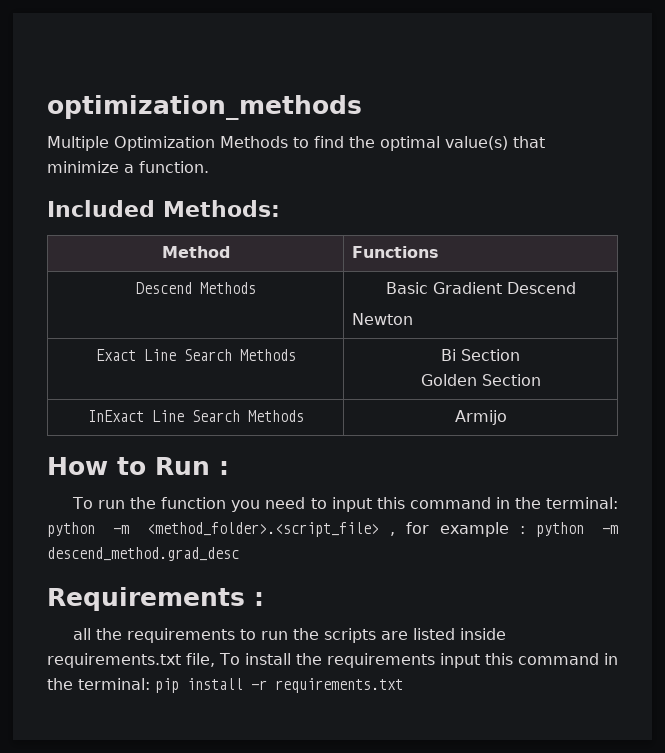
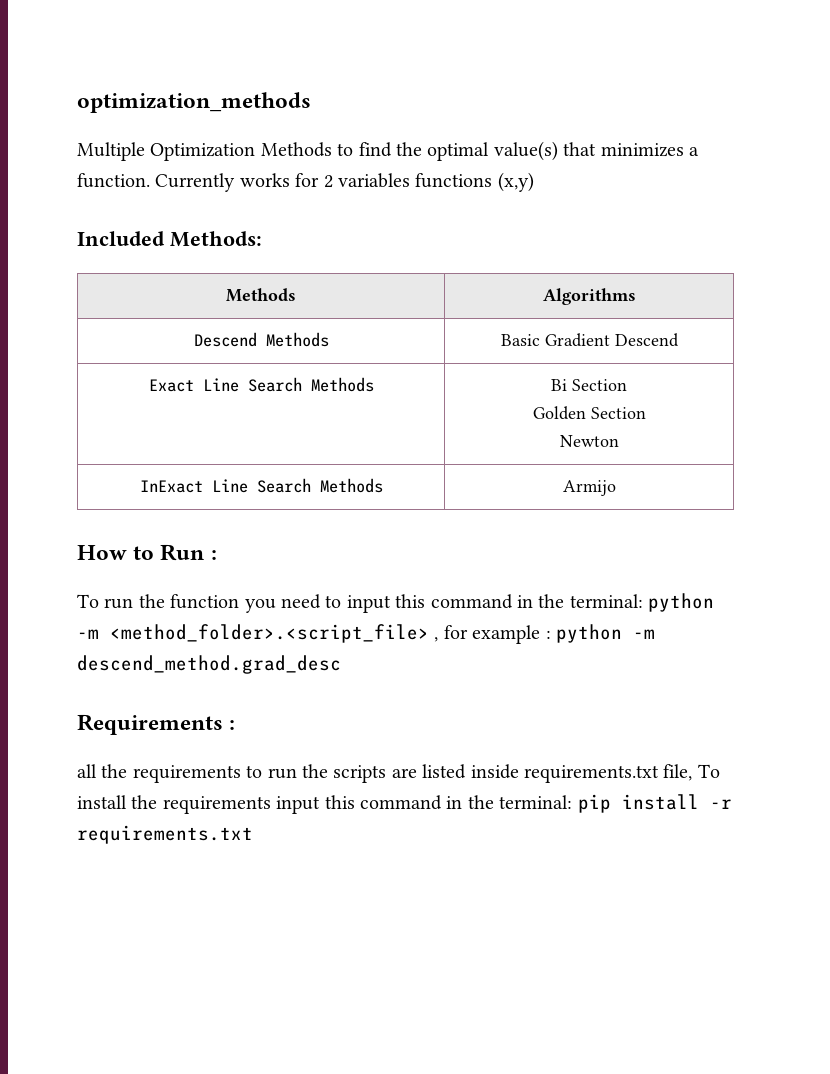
[47,161,119,173] minimize -> [600,143,684,157] minimizes
(209, 167) none -> [155,172,534,192] Currently works for 2 variables functions (x,y)
[161,246,230,258] [352,246,440,258] Method | Functions -> [226,288,296,302] [542,288,636,305] Methods | Algorithms
[352,313,414,325] // Newton -> (679, 340) none
(541, 380) none -> [559,435,619,447] // Newton

